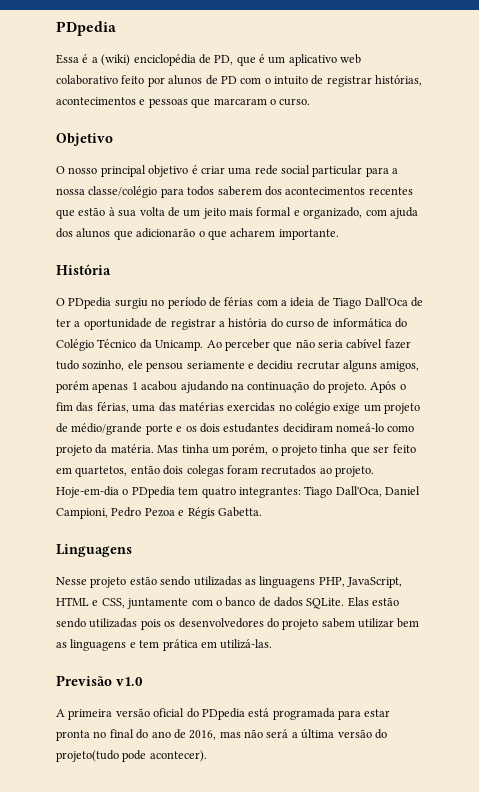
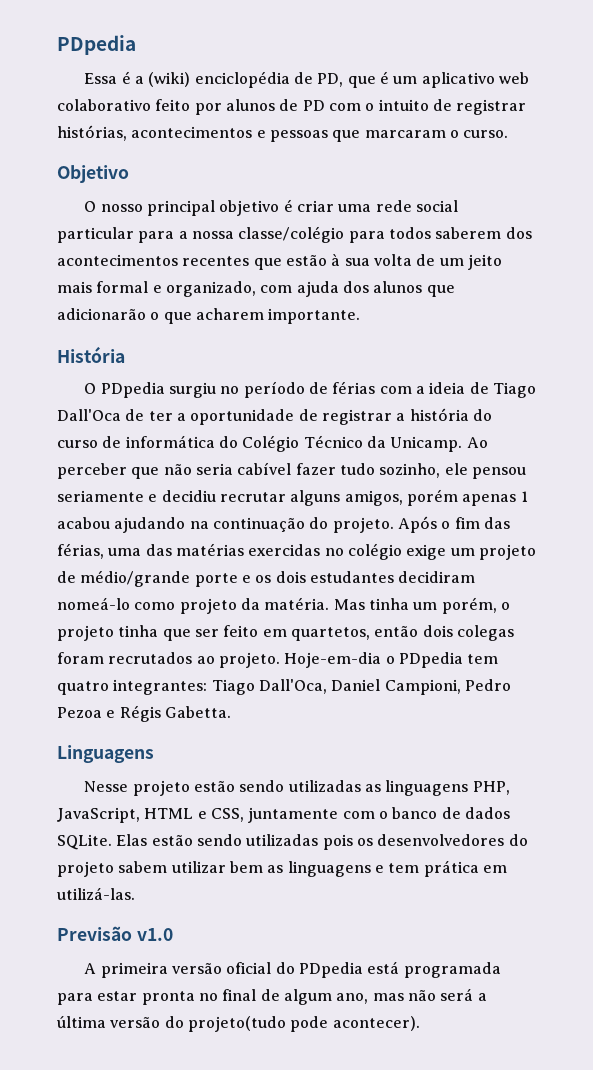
[136,729,217,740] do ano de 2016, -> [260,989,369,1005] de algum ano,

